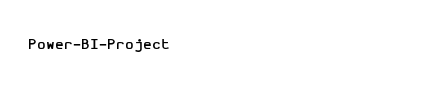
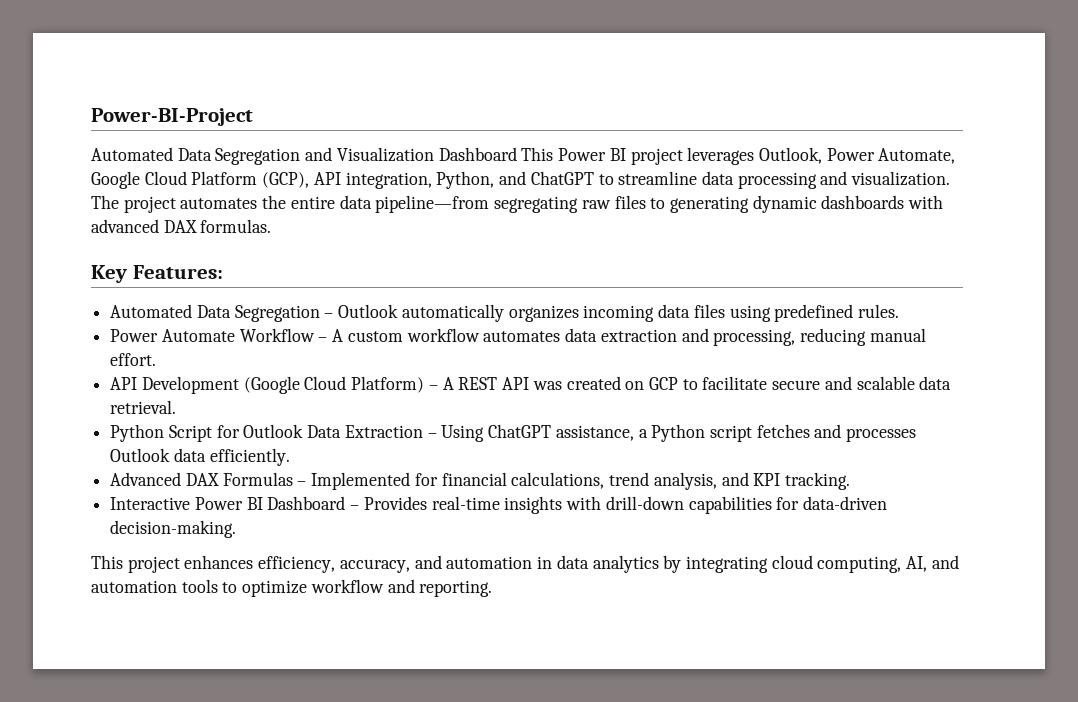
(170, 45) none -> [91,147,956,165] [91,171,951,189] [91,195,944,213] [91,219,272,233] [91,265,223,283] [110,304,899,322] [110,328,926,346] [110,353,157,366] [110,376,952,394] [110,400,177,414] [110,424,917,442] [110,448,290,466] [110,472,850,490] [110,496,887,514] [110,520,237,538] [91,555,959,573] [91,579,493,597] // Automated Data Segregation and Visualization Dashboard This Power BI project leverages Outlook, Power Automate, Google Cloud Platform (GCP), API integration, Python, and ChatGPT to streamline data processing and visualization. The project automates the entire data pipeline—from segregating raw files to generating dynamic dashboards with advanced DAX formulas. // Key Features: // Automated Data Segregation – Outlook automatically organizes incoming data files using predefined rules. // Power Automate Workflow – A custom workflow automates data extraction and processing, reducing manual effort. // API Development (Google Cloud Platform) – A REST API was created on GCP to facilitate secure and scalable data retrieval. // Python Script for Outlook Data Extraction – Using ChatGPT assistance, a Python script fetches and processes Outlook data efficiently. // Advanced DAX Formulas – Implemented for financial calculations, trend analysis, and KPI tracking. // Interactive Power BI Dashboard – Provides real-time insights with drill-down capabilities for data-driven decision-making. // This project enhances efficiency, accuracy, and automation in data analytics by integrating cloud computing, AI, and automation tools to optimize workflow and reporting.

